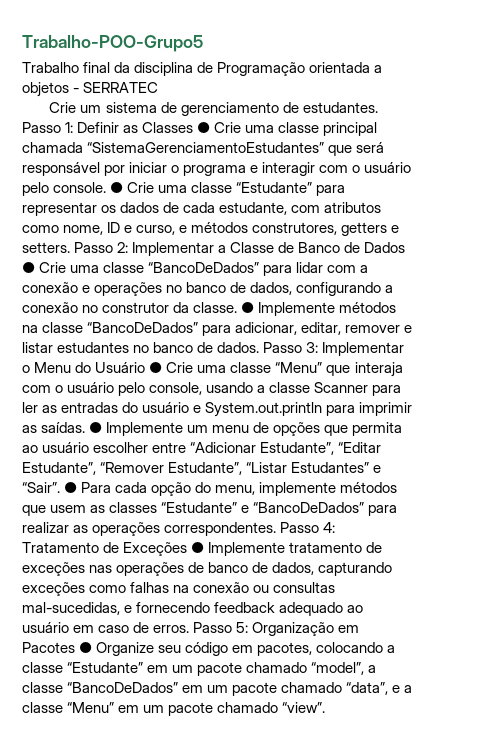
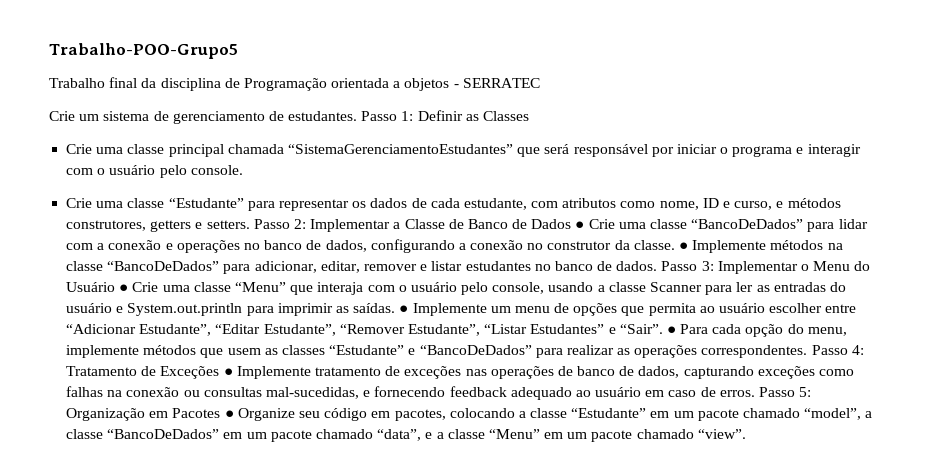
[197,122,211,133] ● -> (530, 116) //
[110,182,124,193] ● -> (243, 170) //

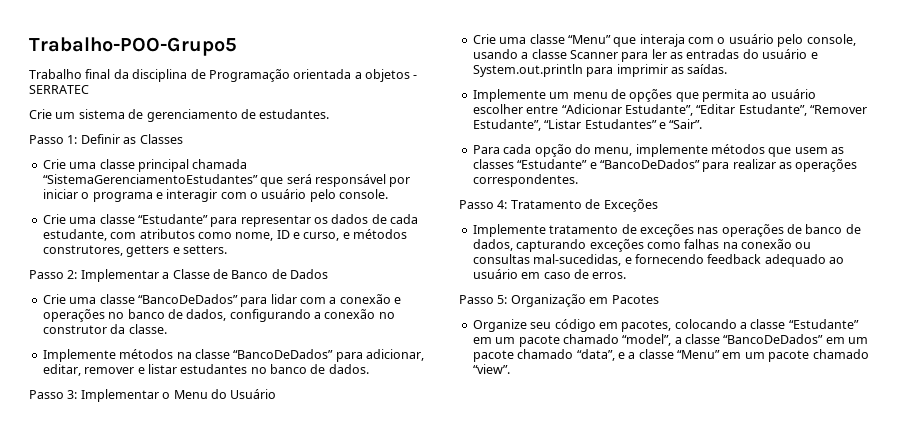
(358, 116) none -> (330, 114) //
(250, 224) none -> (227, 249) //
[575,221,585,229] ● -> (328, 274) //
[679,242,689,250] ● -> (167, 329) //
(658, 266) none -> (369, 369) //
[119,284,129,292] ● -> (277, 394) //
[399,305,409,313] ● -> (728, 69) //
[666,326,676,334] ● -> (703, 124) //
(808, 351) none -> (578, 180) //
[223,368,233,376] ● -> (658, 205) //
(755, 393) none -> (627, 275) //
[224,410,234,418] ● -> (659, 299) //

